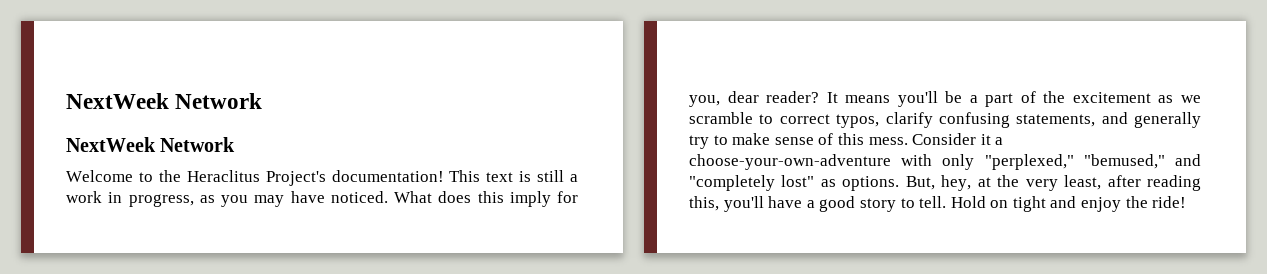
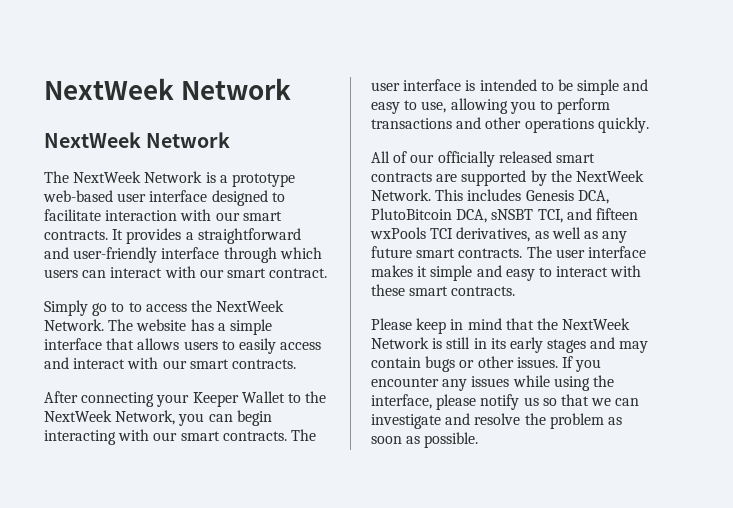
[66,170,578,186] [66,191,578,207] [689,91,1201,107] [689,112,1201,128] [689,133,1004,149] [689,154,1201,170] [689,175,1201,191] [689,196,1187,212] Welcome to the Heraclitus Project's documentation! This text is still a work in progress, as you may have noticed. What does this imply for you, dear reader? It means you'll be a part of the excitement as we scramble to correct typos, clarify confusing statements, and generally try to make sense of this mess. Consider it a choose-your-own-adventure with only "perplexed," "bemused," and "completely lost" as options. But, hey, at the very least, after reading this, you'll have a good story to tell. Hold on tight and enjoy the ride! -> [44,171,295,187] [43,190,285,206] [44,209,282,221] [44,228,301,244] [44,247,322,263] [44,266,328,278] [44,300,285,316] [44,319,272,335] [44,338,322,354] [44,357,296,369] [44,391,327,407] [44,410,272,426] [44,429,316,445] [371,79,649,95] [371,98,611,114] [371,117,649,133] [371,151,595,167] [371,170,644,186] [371,189,609,204] [371,208,638,223] [370,227,628,243] [371,246,646,258] [371,265,642,281] [371,284,516,296] [371,318,631,334] [371,337,649,353] [371,356,602,372] [371,375,614,391] [371,394,640,410] [371,413,622,429] [371,432,479,448] The NextWeek Network is a prototype web-based user interface designed to facilitate interaction with our smart contracts. It provides a straightforward and user-friendly interface through which users can interact with our smart contract. // Simply go to to access the NextWeek Network. The website has a simple interface that allows users to easily access and interact with our smart contracts. // After connecting your Keeper Wallet to the NextWeek Network, you can begin interacting with our smart contracts. The user interface is intended to be simple and easy to use, allowing you to perform transactions and other operations quickly. // All of our officially released smart contracts are supported by the NextWeek Network. This includes Genesis DCA, PlutoBitcoin DCA, sNSBT TCI, and fifteen wxPools TCI derivatives, as well as any future smart contracts. The user interface makes it simple and easy to interact with these smart contracts. // Please keep in mind that the NextWeek Network is still in its early stages and may contain bugs or other issues. If you encounter any issues while using the interface, please notify us so that we can investigate and resolve the problem as soon as possible.

